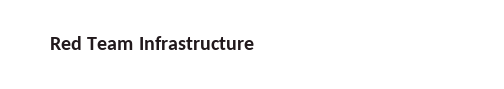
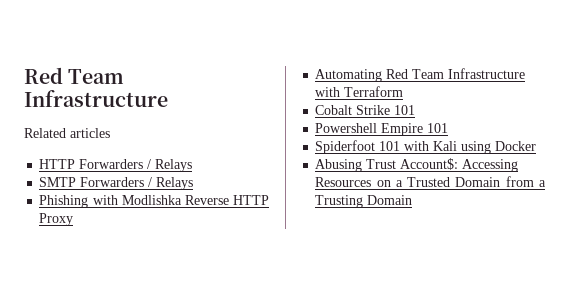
[50,36,254,50] Red Team Infrastructure -> [24,67,125,84] [24,90,168,107] [24,128,110,138] [39,159,193,172] [39,177,194,190] [39,195,269,208] [39,213,74,226] [315,68,526,82] [315,86,404,97] [315,105,416,115] [315,123,449,136] [315,140,537,154] [315,158,519,172] [315,176,546,187] [315,195,413,208] Red Team Infrastructure // Related articles // HTTP Forwarders / Relays // SMTP Forwarders / Relays // Phishing with Modlishka Reverse HTTP Proxy // Automating Red Team Infrastructure with Terraform // Cobalt Strike 101 // Powershell Empire 101 // Spiderfoot 101 with Kali using Docker // Abusing Trust Account$: Accessing Resources on a Trusted Domain from a Trusting Domain

